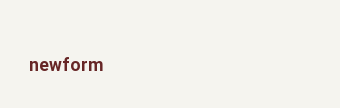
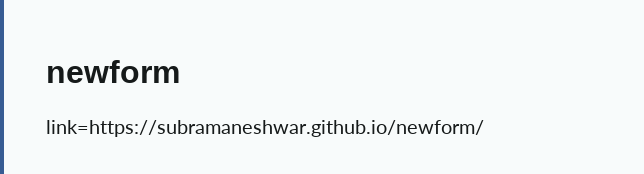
(103, 64) none -> [46,120,484,137] // link=https://subramaneshwar.github.io/newform/

